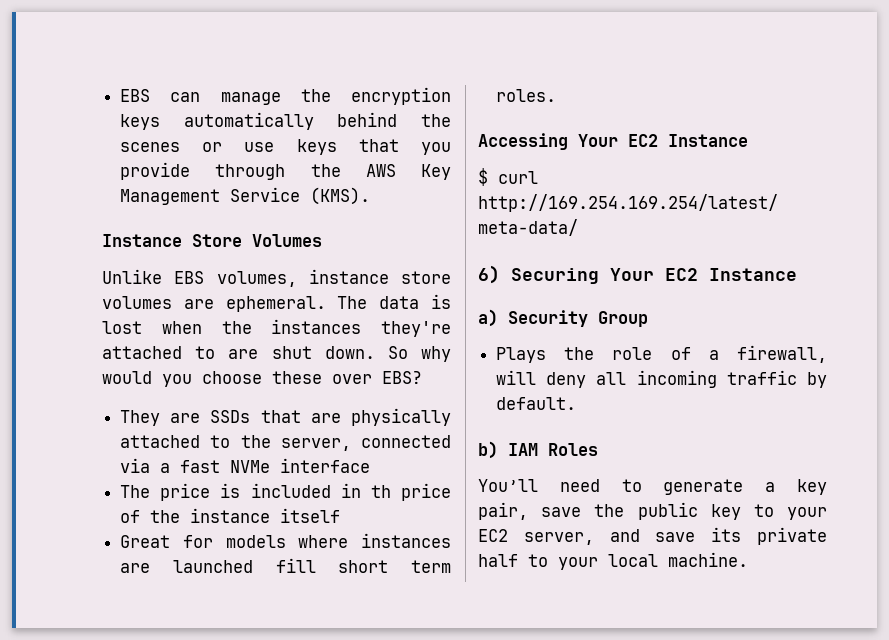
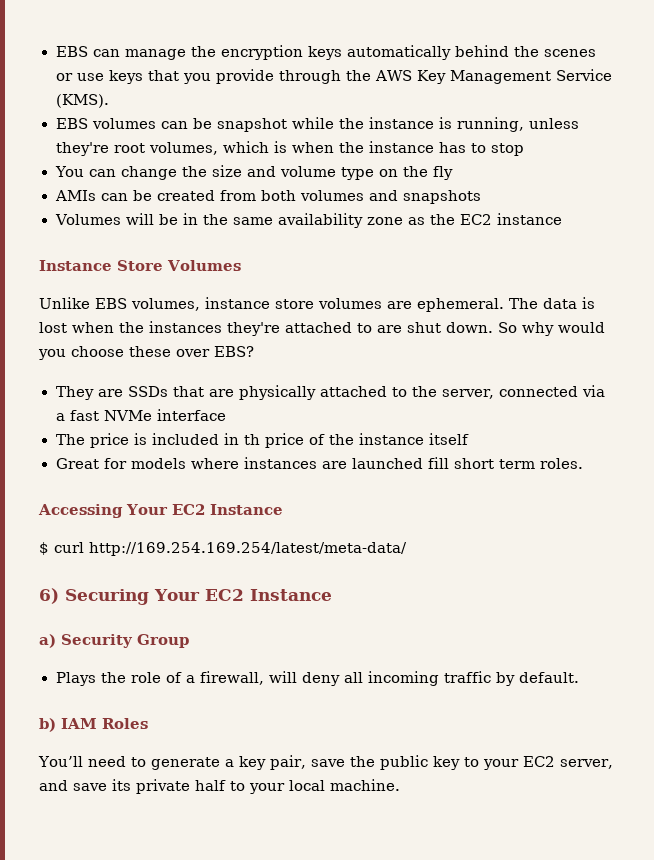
(371, 196) none -> [55,117,579,132] [55,141,524,156] [54,165,454,180] [54,190,481,204] [54,213,563,228] // EBS volumes can be snapshot while the instance is running, unless they're root volumes, which is when the instance has to stop // You can change the size and volume type on the fly // AMIs can be created from both volumes and snapshots // Volumes will be in the same availability zone as the EC2 instance

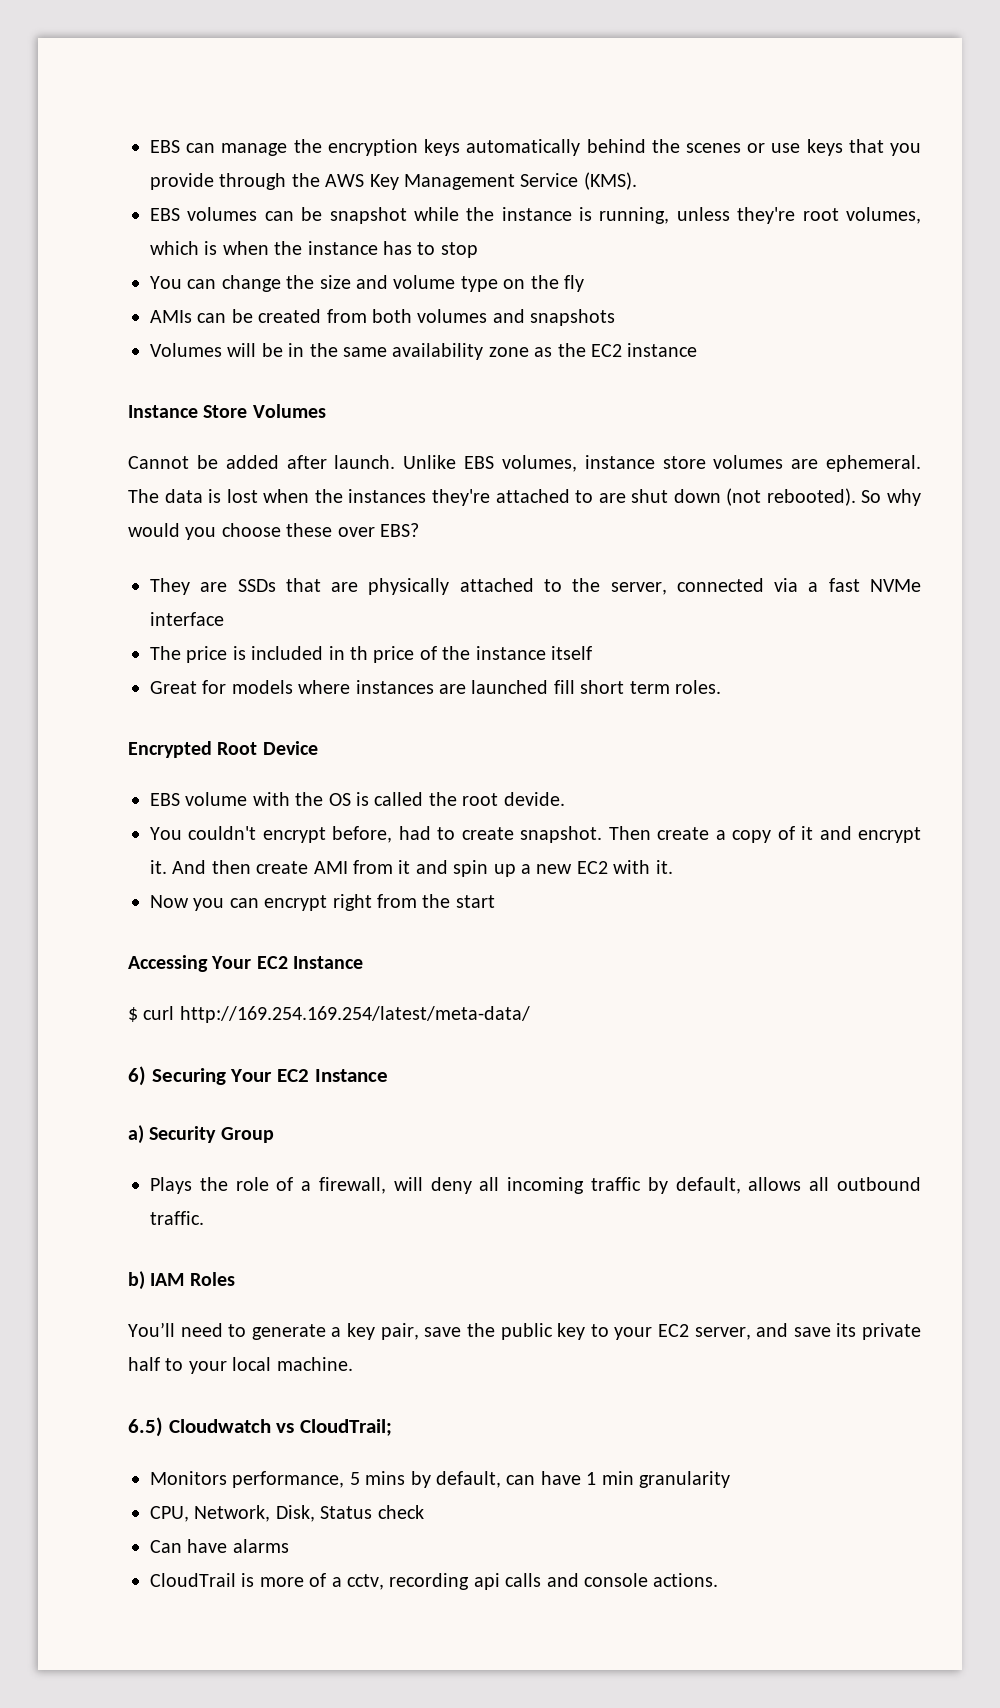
(241, 265) none -> [128,455,396,469] Cannot be added after launch.
[446,322,493,333] down. -> [673,488,856,506] down (not rebooted).
(583, 463) none -> [128,741,318,758] [150,792,565,806] [150,826,921,843] [150,860,673,877] [150,894,495,911] // Encrypted Root Device // EBS volume with the OS is called the root devide. // You couldn't encrypt before, had to create snapshot. Then create a copy of it and encrypt it. And then create AMI from it and spin up a new EC2 with it. // Now you can encrypt right from the start
[518,672,579,683] default. -> [675,1177,921,1194] [150,1211,204,1225] default, allows all outbound traffic.
(400, 785) none -> [128,1417,393,1437] [150,1471,730,1488] [150,1505,424,1522] [150,1539,289,1553] [150,1573,719,1590] // 6.5) Cloudwatch vs CloudTrail; // Monitors performance, 5 mins by default, can have 1 min granularity // CPU, Network, Disk, Status check // Can have alarms // CloudTrail is more of a cctv, recording api calls and console actions.

